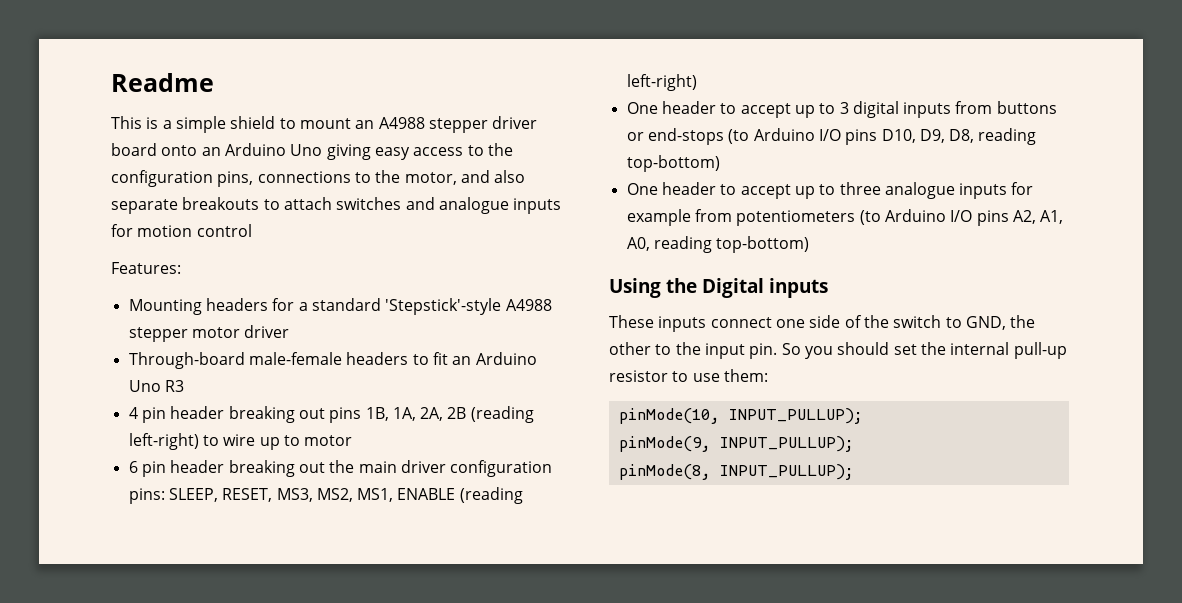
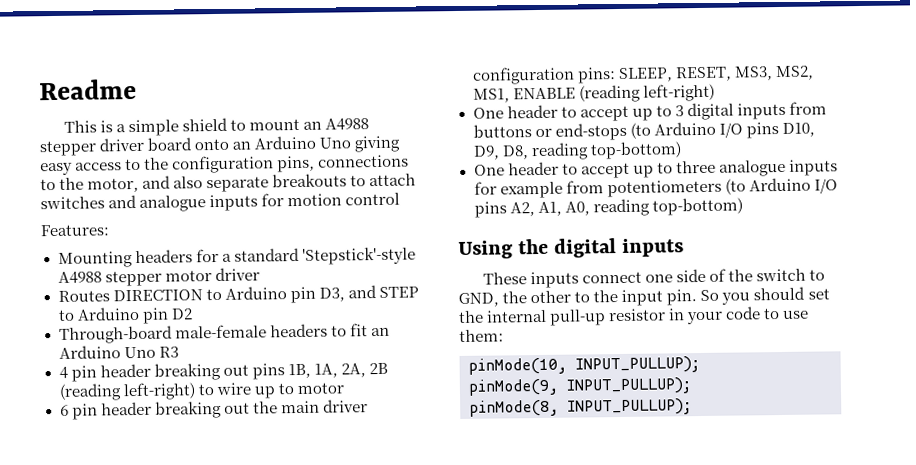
(290, 331) none -> [57,285,419,304] [57,306,193,324] // Routes DIRECTION to Arduino pin D3, and STEP to Arduino pin D2
[702,278,764,298] Digital -> [554,238,618,258] digital
(668, 376) none -> [668,306,762,325] in your code

